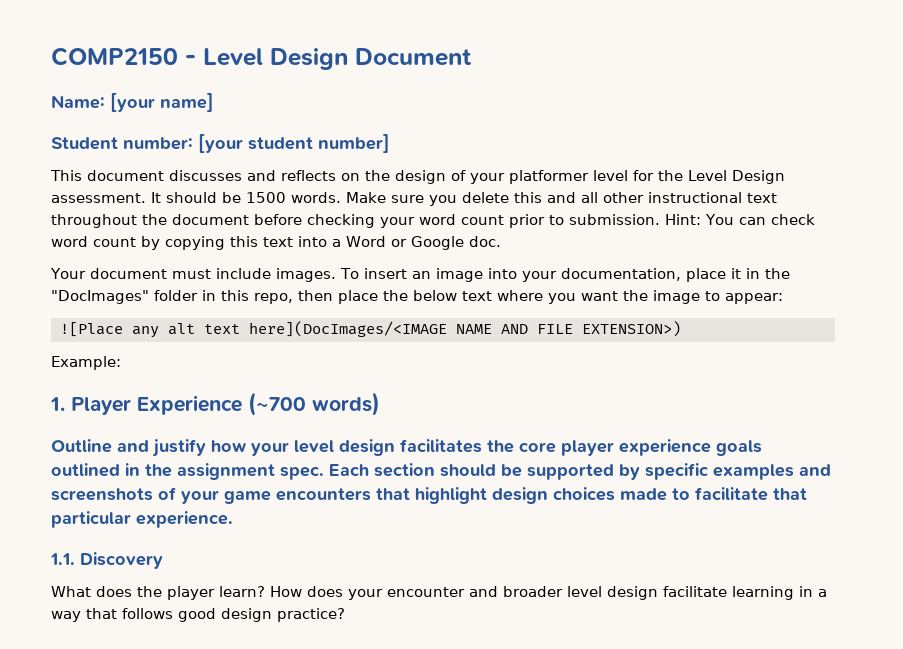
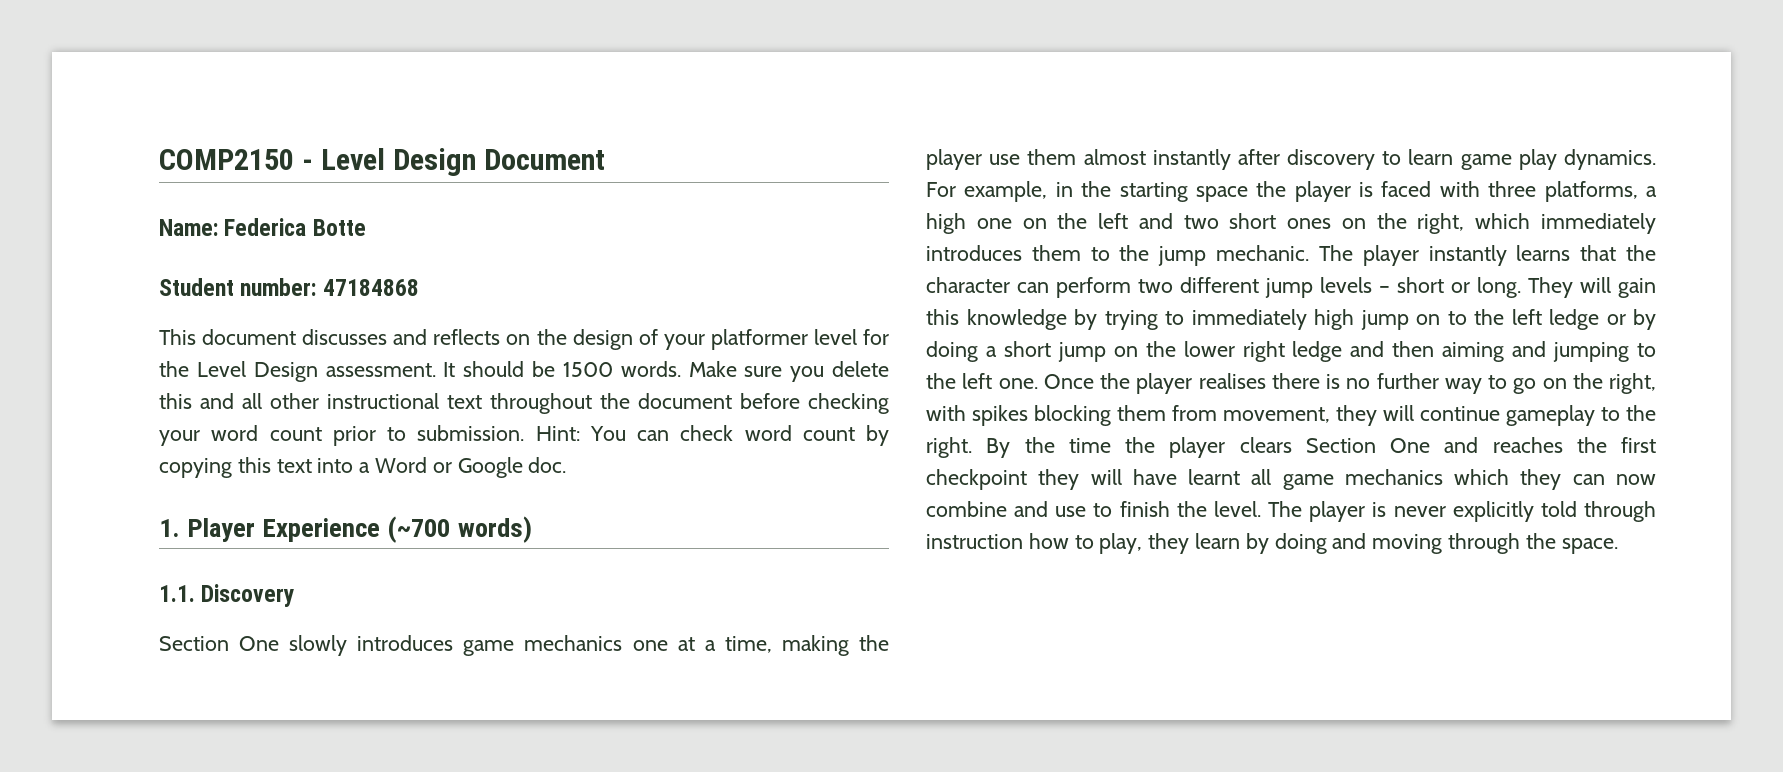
[110,93,214,112] [your name] -> [224,218,366,236] Federica Botte
[198,134,390,153] [your student number] -> [322,279,419,296] 47184868
[50,268,790,282] [51,290,783,304] [59,321,681,338] [51,356,121,370] // Your document must include images. To insert an image into your documentation, place it in the "DocImages" folder in this repo, then place the below text where you want the image to appear: // ![Place any alt text here](DocImages/<IMAGE NAME AND FILE EXTENSION>) // Example: -> (567, 465) none
[51,439,762,457] [51,463,831,480] [51,487,807,504] [51,511,233,528] [50,552,163,569] [51,586,827,600] [51,608,345,622] Outline and justify how your level design facilitates the core player experience goals outlined in the assignment spec. Each section should be supported by specific examples and screenshots of your game encounters that highlight design choices made to facilitate that particular experience. // 1.1. Discovery // What does the player learn? How does your encounter and broader level design facilitate learning in a way that follows good design practice? -> [159,584,295,607] [159,635,889,656] [926,149,1656,170] [926,181,1657,202] [926,213,1656,234] [926,245,1656,266] [926,277,1656,298] [926,309,1656,330] [926,341,1656,362] [926,373,1656,394] [926,405,1656,426] [926,437,1656,458] [926,469,1656,490] [926,501,1656,522] [926,533,1618,554] 1.1. Discovery // Section One slowly introduces game mechanics one at a time, making the player use them almost instantly after discovery to learn game play dynamics. For example, in the starting space the player is faced with three platforms, a high one on the left and two short ones on the right, which immediately introduces them to the jump mechanic. The player instantly learns that the character can perform two different jump levels – short or long. They will gain this knowledge by trying to immediately high jump on to the left ledge or by doing a short jump on the lower right ledge and then aiming and jumping to the left one. Once the player realises there is no further way to go on the right, with spikes blocking them from movement, they will continue gameplay to the right. By the time the player clears Section One and reaches the first checkpoint they will have learnt all game mechanics which they can now combine and use to finish the level. The player is never explicitly told through instruction how to play, they learn by doing and moving through the space.

